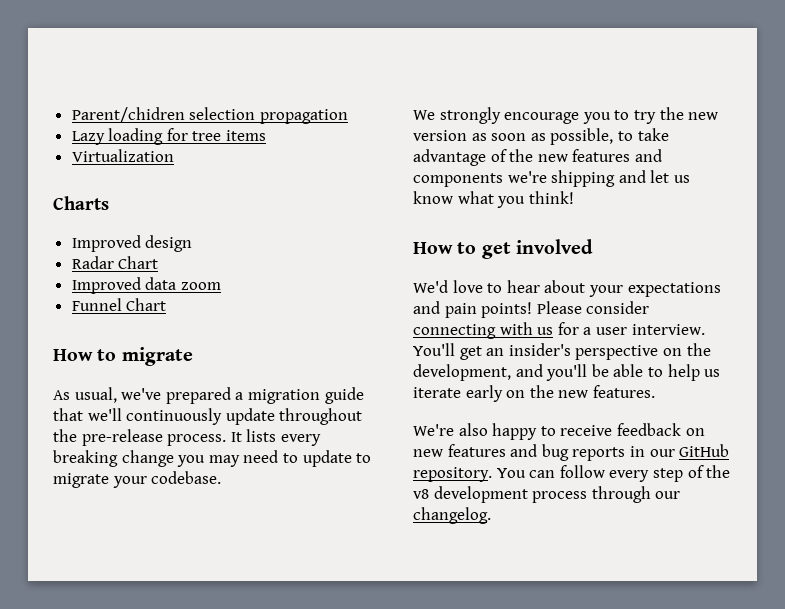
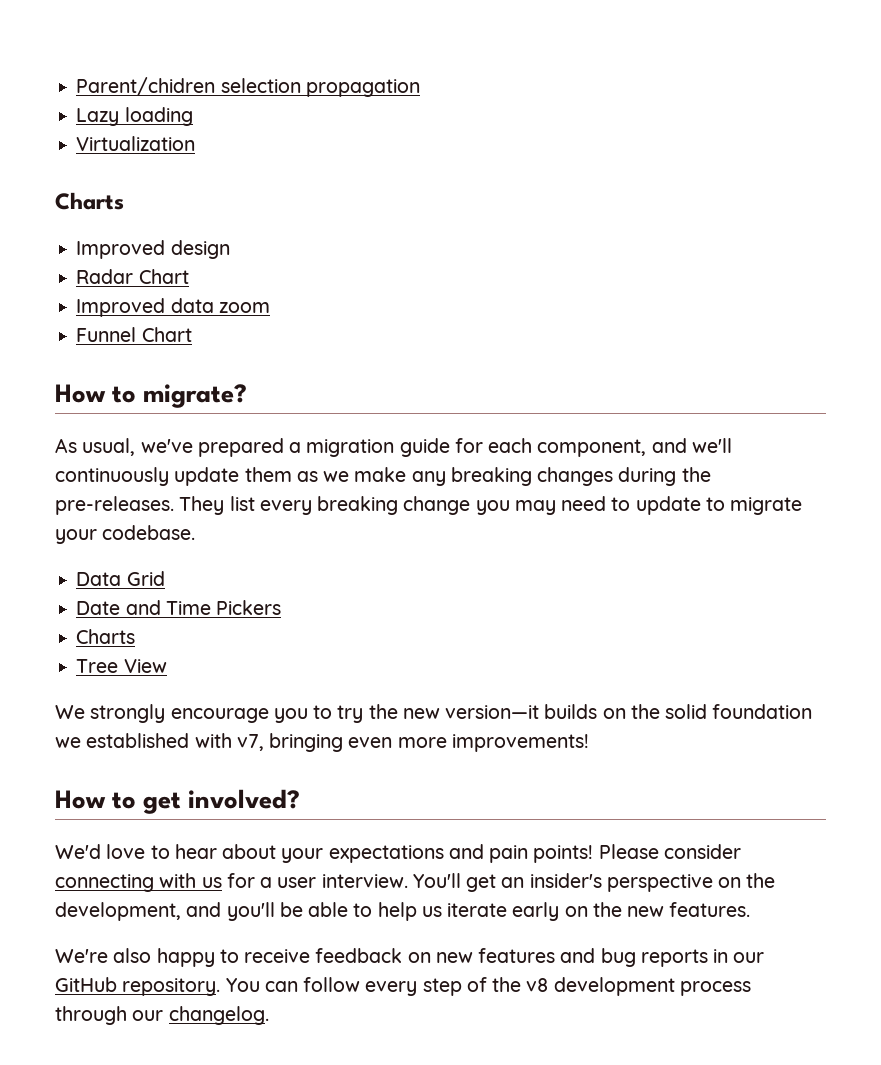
[166,128,267,141] for tree items -> (193, 116) none
[121,347,193,366] migrate -> [143,384,248,408] migrate?
[53,408,363,425] [53,429,277,446] that we'll continuously update throughout the pre-release process. It lists -> [454,438,732,457] [55,467,711,486] [55,496,255,515] for each component, and we'll continuously update them as we make any breaking changes during the pre-releases. They list
(222, 477) none -> [76,571,165,586] [76,600,282,615] [76,629,136,644] [76,659,167,673] // Data Grid // Date and Time Pickers // Charts // Tree View
[413,128,669,145] [413,149,662,166] [413,170,690,187] [413,191,574,208] version as soon as possible, to take advantage of the new features and components we're shipping and let us know what you think! -> [445,704,813,719] [55,733,589,752] version—it builds on the solid foundation we established with v7, bringing even more improvements!
[516,239,594,254] involved -> [188,789,301,809] involved?

